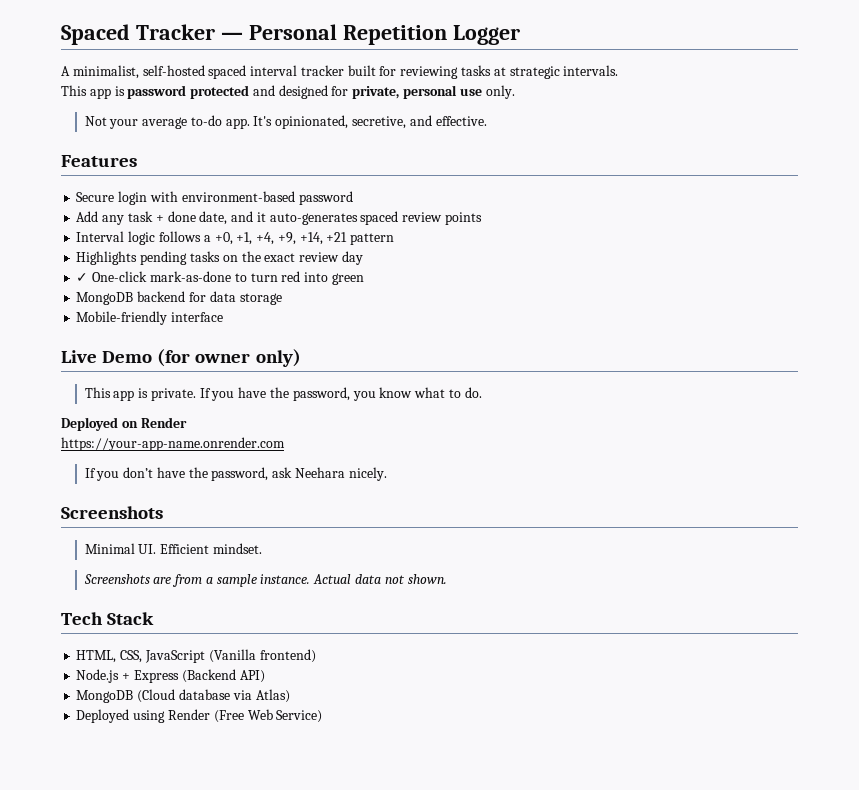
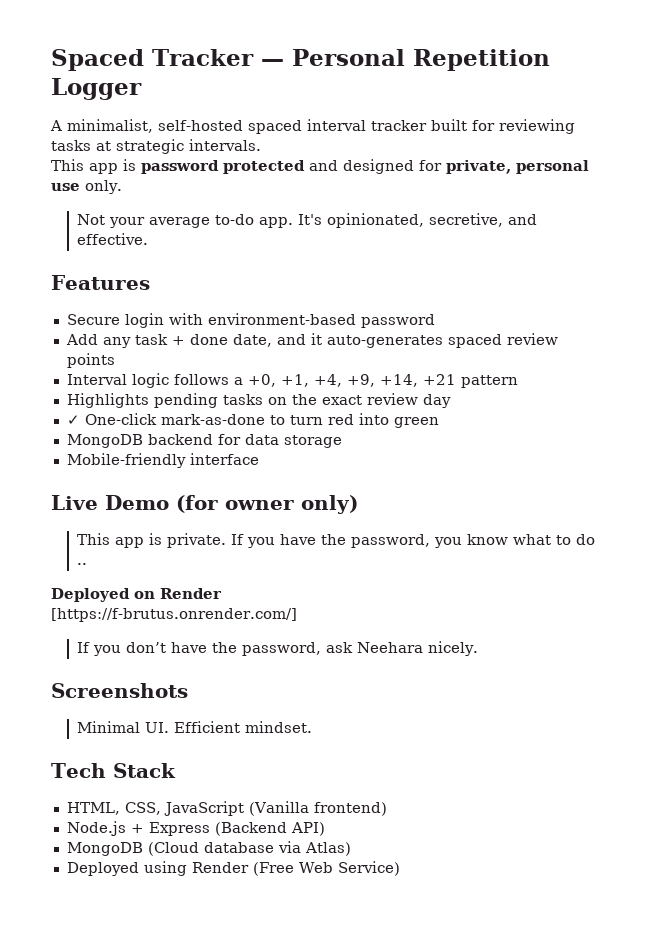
[464,387,482,398] do. -> [576,534,596,545] [77,563,88,565] do ..
[61,437,285,451] https://your-app-name.onrender.com -> [51,608,297,622] [https://f-brutus.onrender.com/]
[83,574,447,587] // Screenshots are from a sample instance. Actual data not shown. -> (313, 727) none

